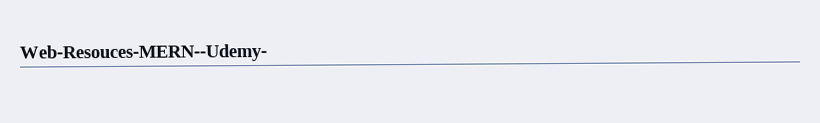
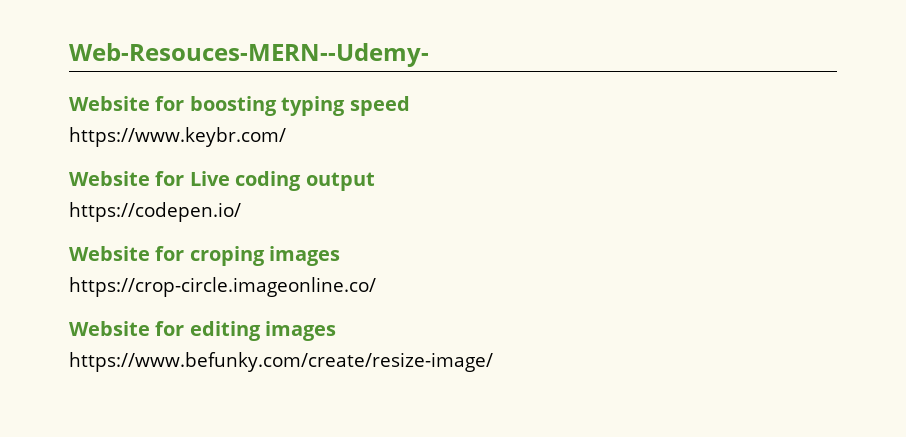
(267, 53) none -> [69,96,410,116] [69,127,286,147] [69,171,375,191] [69,202,241,222] [69,246,341,266] [69,277,376,297] [69,321,337,341] [69,352,493,372] // Website for boosting typing speed // https://www.keybr.com/ // Website for Live coding output // https://codepen.io/ // Website for croping images // https://crop-circle.imageonline.co/ // Website for editing images // https://www.befunky.com/create/resize-image/

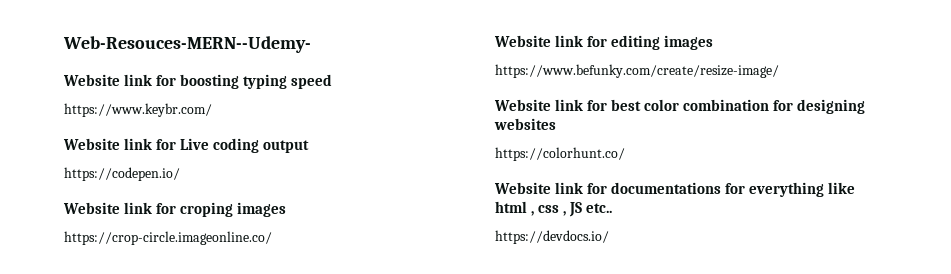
(150, 103) none -> [124,74,153,86] link
(150, 178) none -> [124,138,153,150] link
(150, 253) none -> [124,202,153,214] link
(150, 328) none -> [555,35,584,47] link
(493, 362) none -> [494,99,866,114] [494,118,556,130] [495,147,625,161] [494,182,856,197] [495,201,613,217] [495,230,609,244] // Website link for best color combination for designing websites // https://colorhunt.co/ // Website link for documentations for everything like html , css , JS etc.. // https://devdocs.io/

